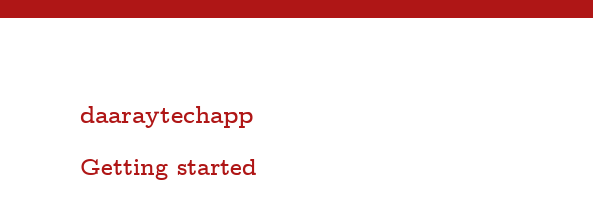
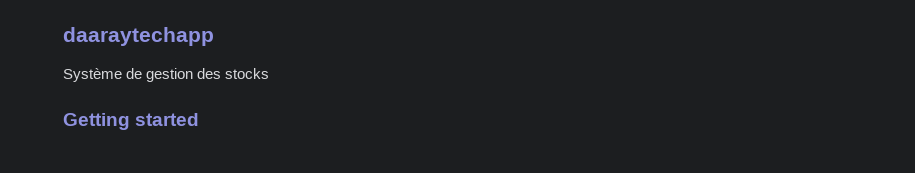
(253, 117) none -> [63,68,270,82] // Système de gestion des stocks

